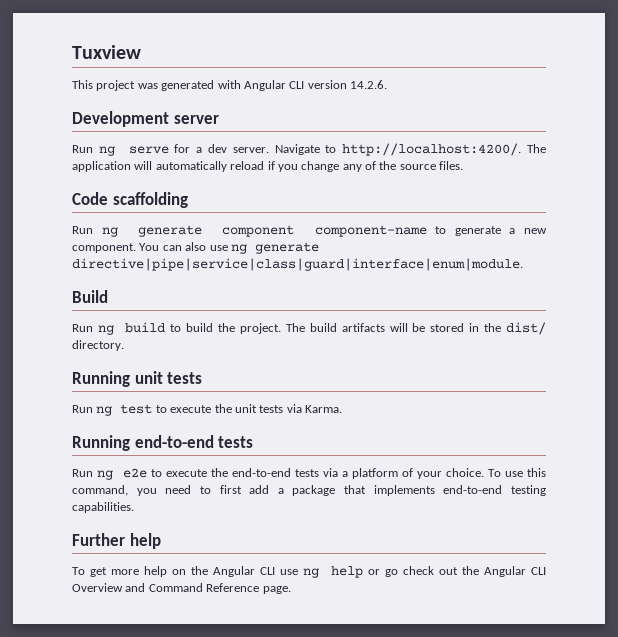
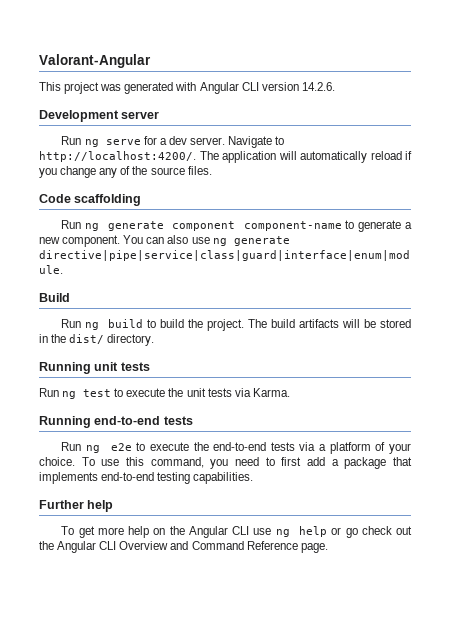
[72,45,141,59] Tuxview -> [39,54,151,68] Valorant-Angular

